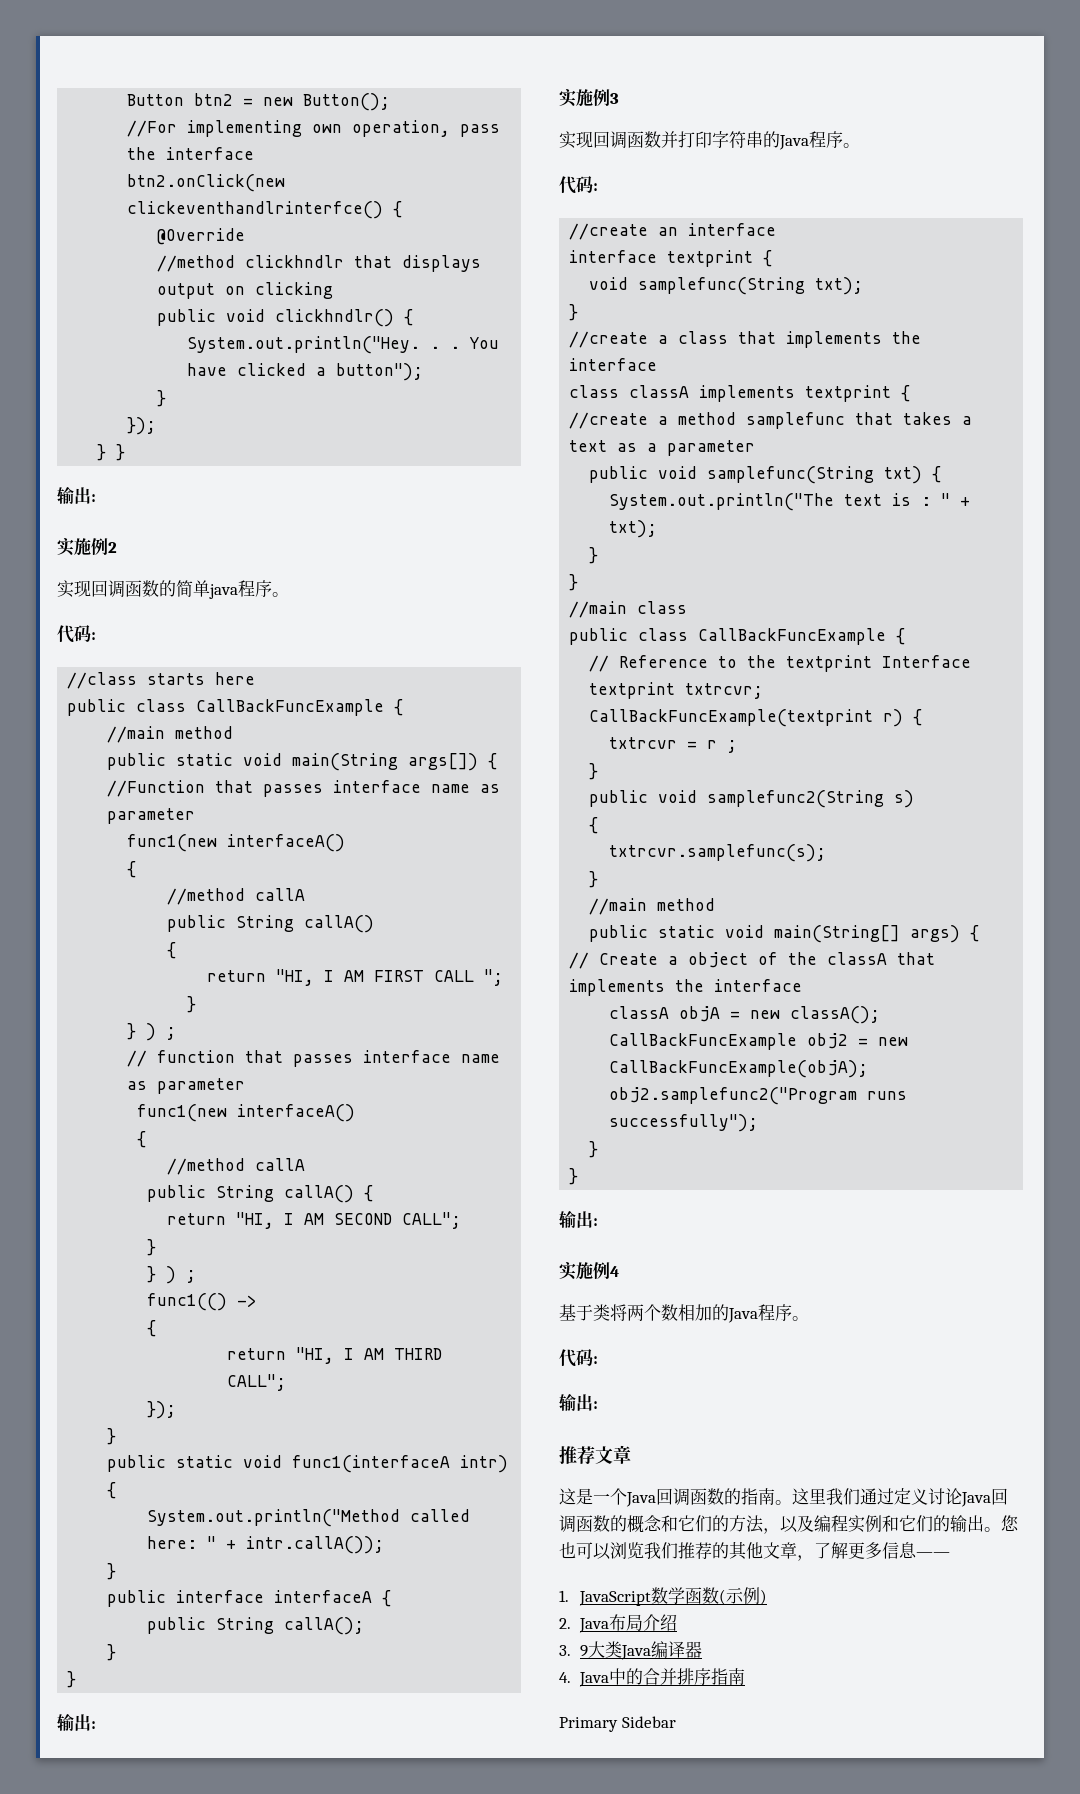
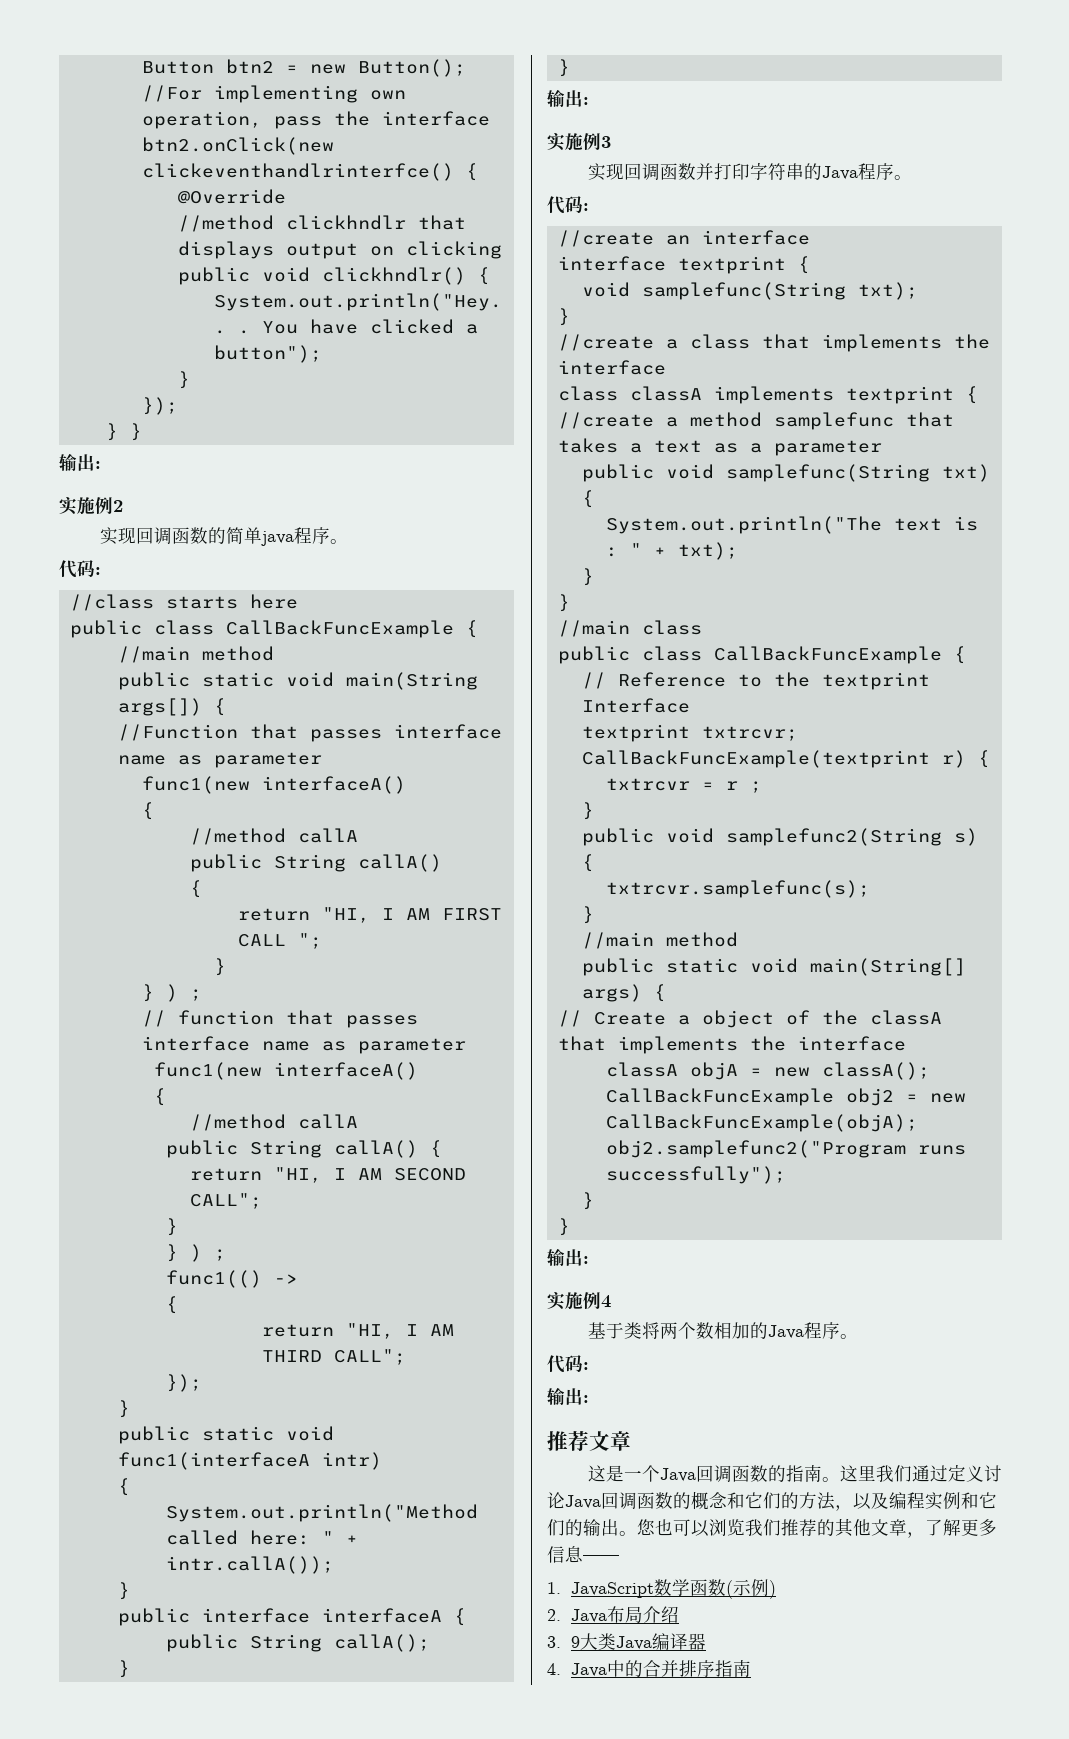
[559,1716,676,1732] // Primary Sidebar -> (752, 1668) none

